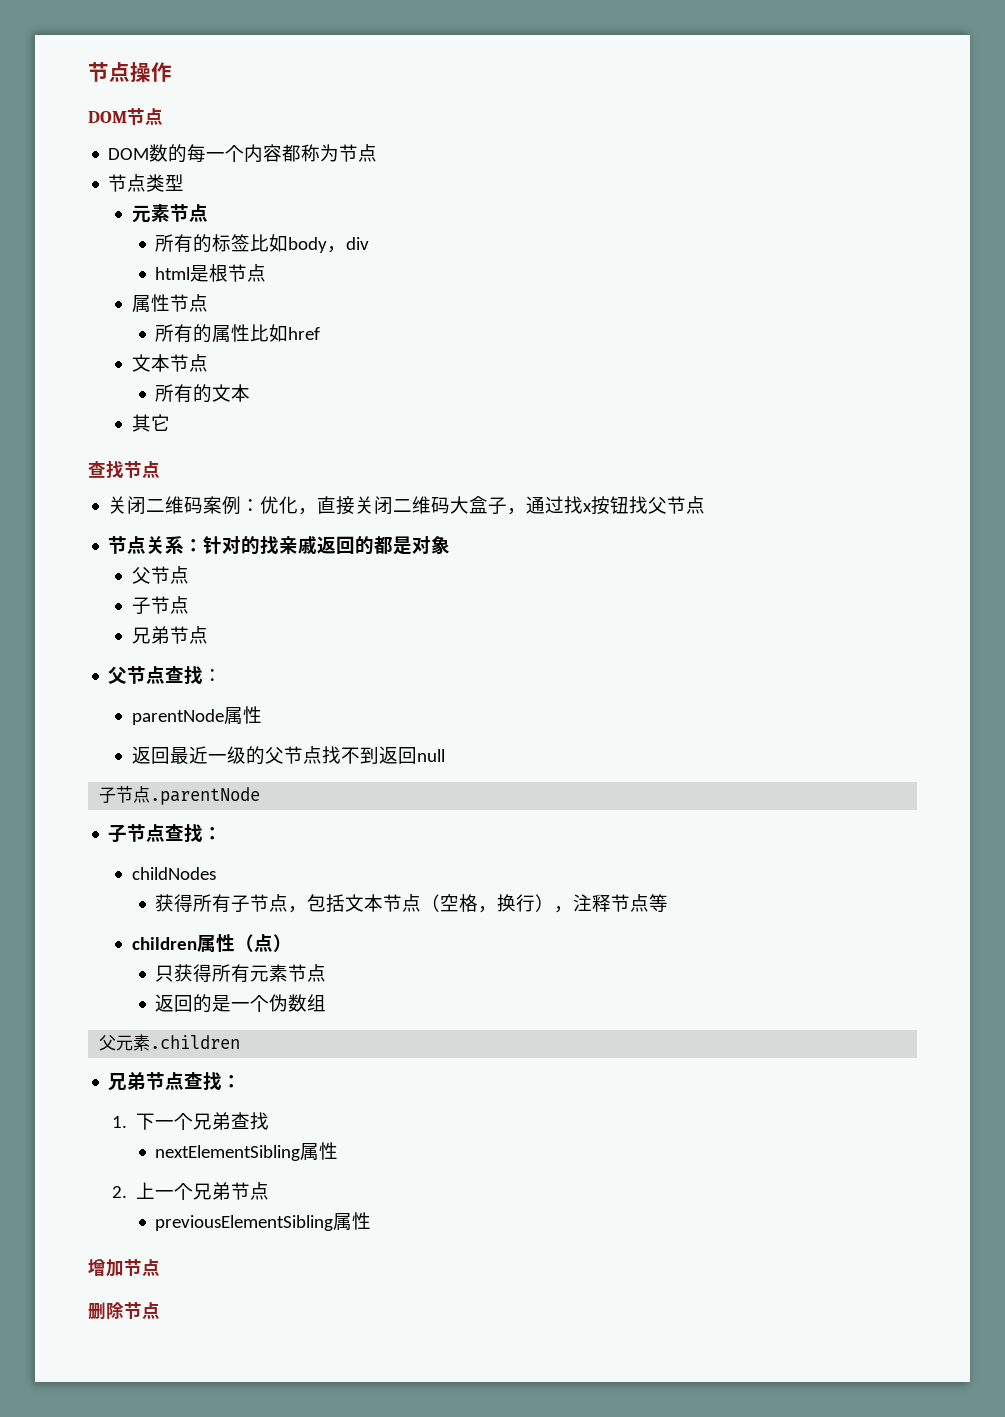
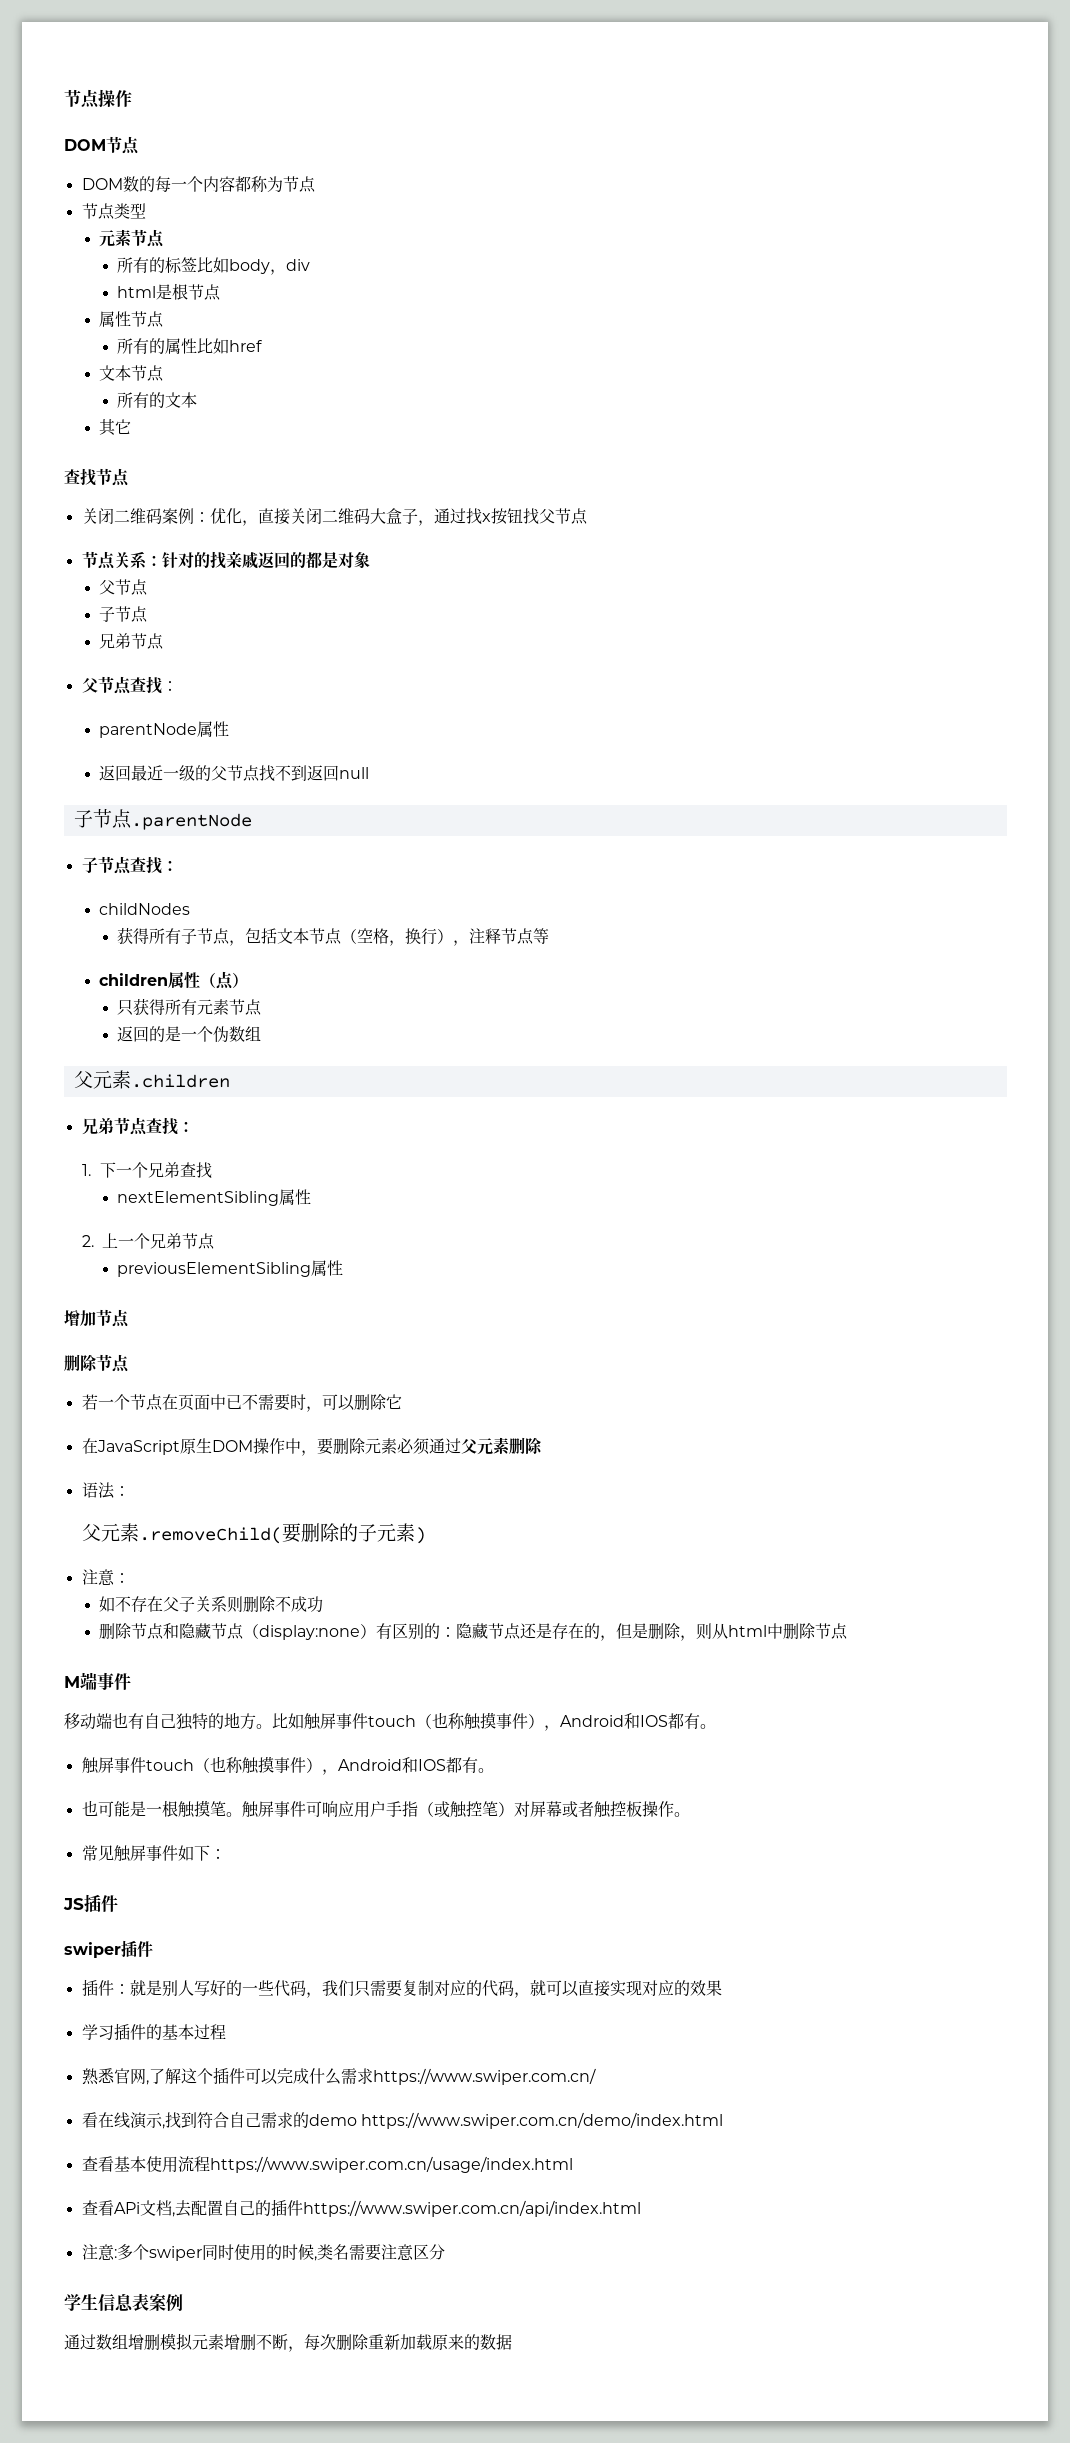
(160, 1310) none -> [81,1394,402,1412] [81,1437,542,1456] [81,1482,130,1499] [81,1523,426,1544] [81,1569,130,1586] [99,1596,324,1613] [99,1623,849,1641] [64,1672,131,1690] [64,1712,716,1731] [81,1756,494,1775] [81,1800,690,1818] [81,1845,226,1862] [63,1894,118,1912] [64,1940,153,1958] [81,1979,722,1998] [81,2023,226,2040] [81,2067,596,2085] [81,2112,723,2129] [81,2156,573,2173] [81,2199,641,2217] [81,2244,445,2261] [64,2293,183,2312] [64,2333,512,2352] // 若一个节点在页面中已不需要时，可以删除它 // 在JavaScript原生DOM操作中，要删除元素必须通过父元素删除 // 语法： // 父元素.removeChild(要删除的子元素) // 注意： // 如不存在父子关系则删除不成功 // 删除节点和隐藏节点（display:none）有区别的：隐藏节点还是存在的，但是删除，则从html中删除节点 // M端事件 // 移动端也有自己独特的地方。比如触屏事件touch（也称触摸事件），Android和IOS都有。 // 触屏事件touch（也称触摸事件），Android和IOS都有。 // 也可能是一根触摸笔。触屏事件可响应用户手指（或触控笔）对屏幕或者触控板操作。 // 常见触屏事件如下： // JS插件 // swiper插件 // 插件：就是别人写好的一些代码，我们只需要复制对应的代码，就可以直接实现对应的效果 // 学习插件的基本过程 // 熟悉官网,了解这个插件可以完成什么需求https://www.swiper.com.cn/ // 看在线演示,找到符合自己需求的demo https://www.swiper.com.cn/demo/index.html // 查看基本使用流程https://www.swiper.com.cn/usage/index.html // 查看APi文档,去配置自己的插件https://www.swiper.com.cn/api/index.html // 注意:多个swiper同时使用的时候,类名需要注意区分 // 学生信息表案例 // 通过数组增删模拟元素增删不断，每次删除重新加载原来的数据

